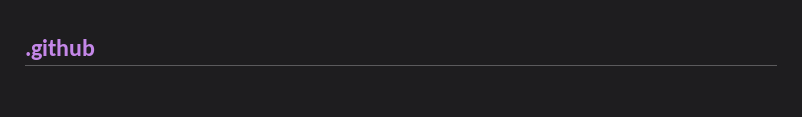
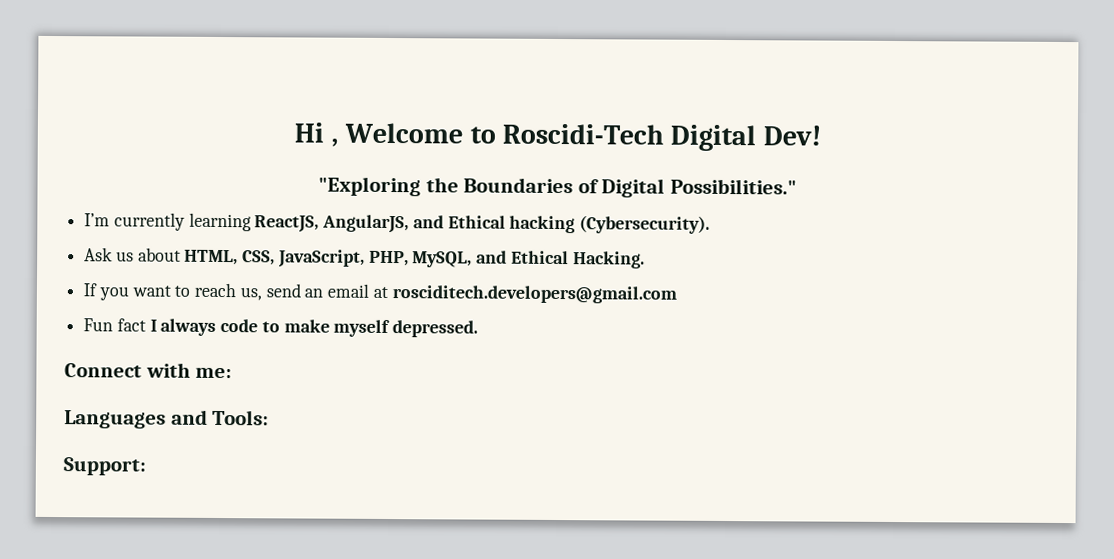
[25,39,95,60] .github -> [294,122,821,152] [318,176,797,198] [84,212,711,234] [84,247,645,269] [83,282,677,304] [83,318,479,338] [64,362,233,379] [64,409,270,429] [63,457,146,476] Hi , Welcome to Roscidi-Tech Digital Dev! // "Exploring the Boundaries of Digital Possibilities." // I’m currently learning ReactJS, AngularJS, and Ethical hacking (Cybersecurity). // Ask us about HTML, CSS, JavaScript, PHP, MySQL, and Ethical Hacking. // If you want to reach us, send an email at rosciditech.developers@gmail.com // Fun fact I always code to make myself depressed. // Connect with me: // Languages and Tools: // Support:

